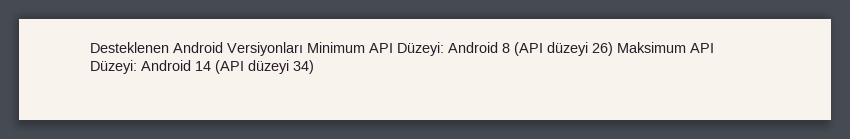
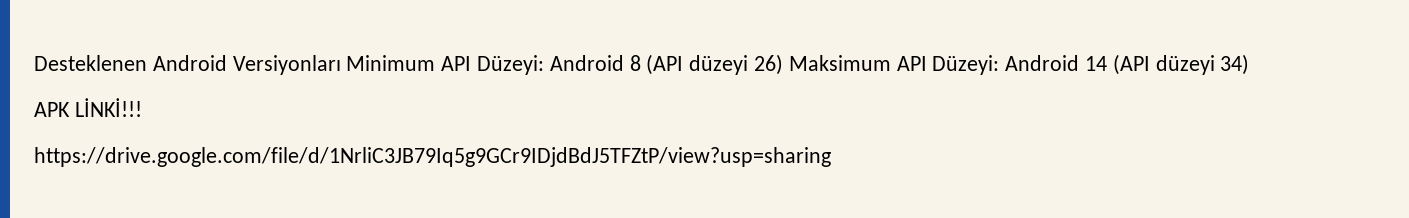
(314, 67) none -> [34,98,142,117] [34,147,831,167] // APK LİNKİ!!! // https://drive.google.com/file/d/1NrliC3JB79Iq5g9GCr9IDjdBdJ5TFZtP/view?usp=sharing

